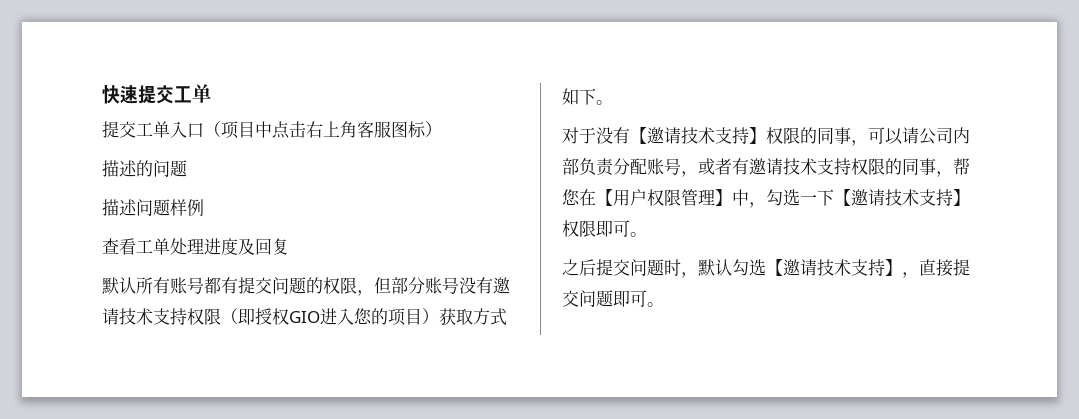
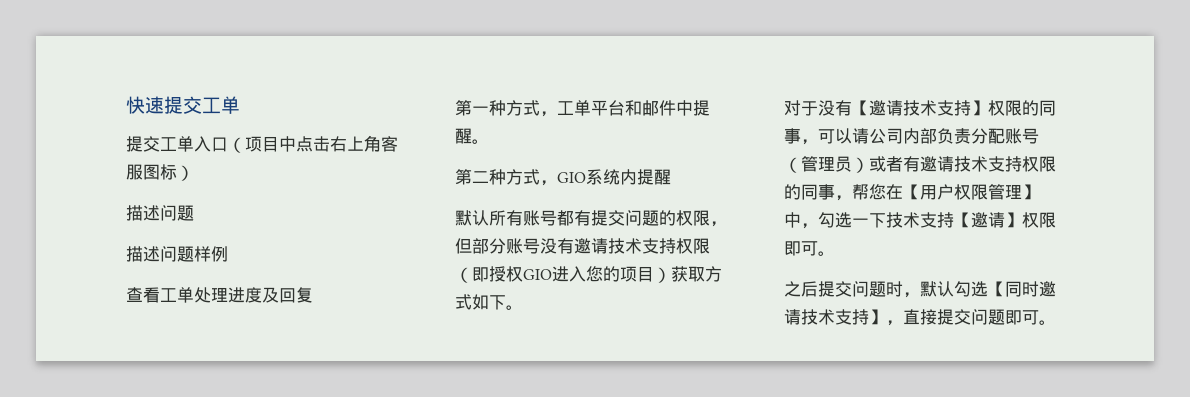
[136,160,153,177] 的 -> (160, 213) none
(289, 246) none -> [455,100,710,117] [455,128,489,144] [455,169,671,186] // 第一种方式，工单平台和邮件中提醒。 // 第二种方式，GIO系统内提醒
[681,171,698,177] ， -> [784,156,869,173] （管理员）
[834,189,953,206] 【邀请技术支持 -> [886,212,1005,228] 技术支持【邀请
(783, 267) none -> [1005,281,1039,297] 同时

